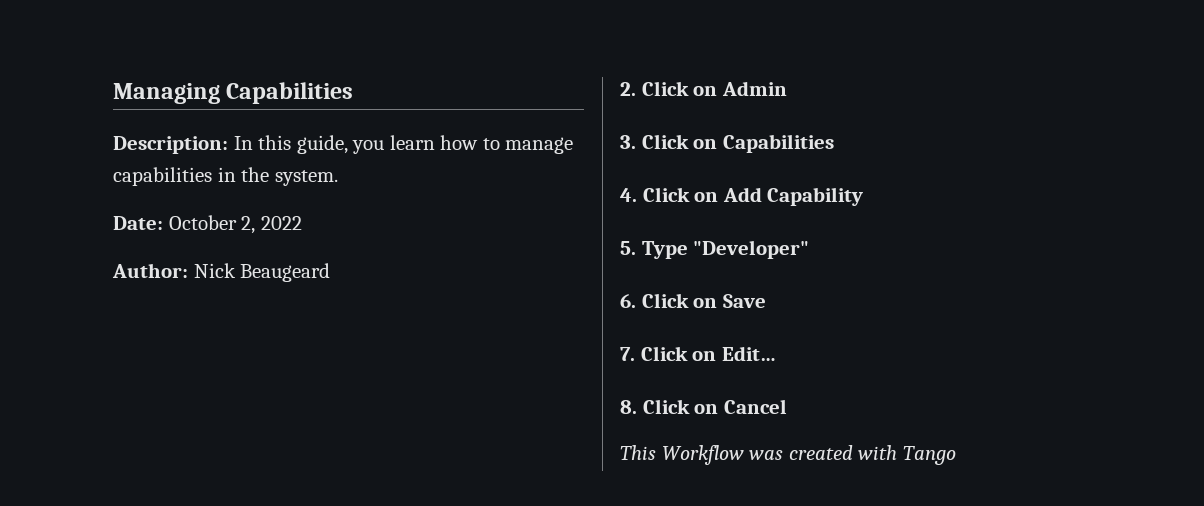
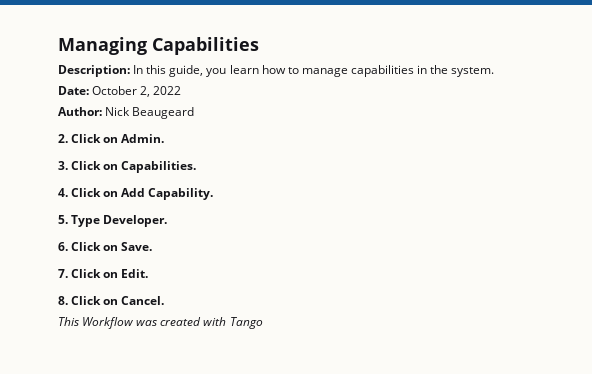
[721,81,787,96] Admin -> [121,134,165,143] Admin.
[722,134,834,153] Capabilities -> [121,161,197,173] Capabilities.
[767,187,864,206] Capability -> [148,188,214,200] Capability.
[693,240,810,259] "Developer" -> [103,215,168,227] Developer.
[722,294,766,308] Save -> [121,242,153,251] Save.
[721,346,776,361] Edit… -> [121,269,149,278] Edit.
[723,399,787,414] Cancel -> [121,296,165,305] Cancel.

